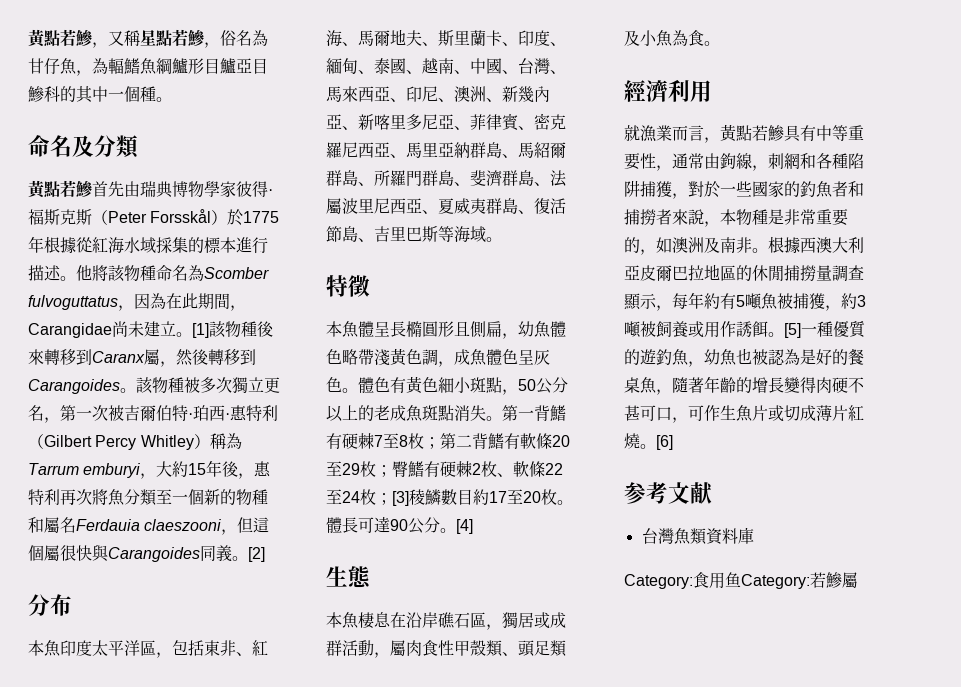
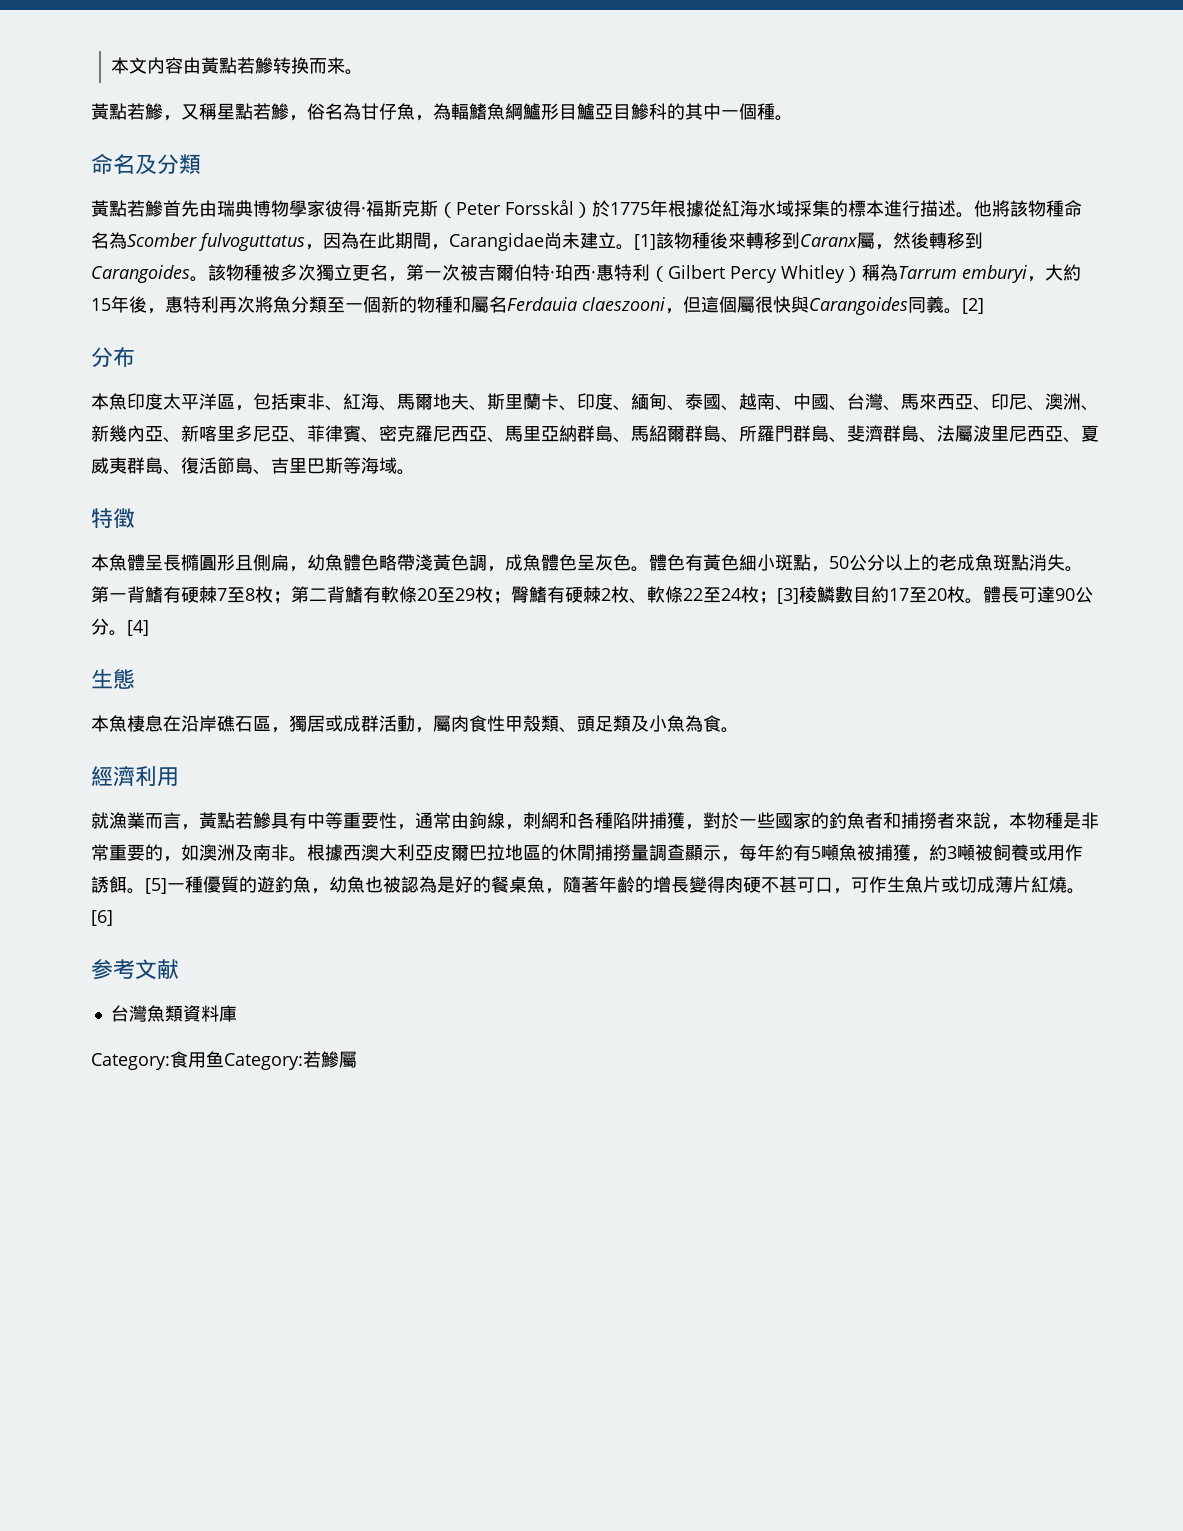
(28, 38) none -> [111,57,364,75] 本文内容由黃點若鰺转换而来。 //

